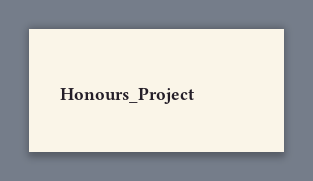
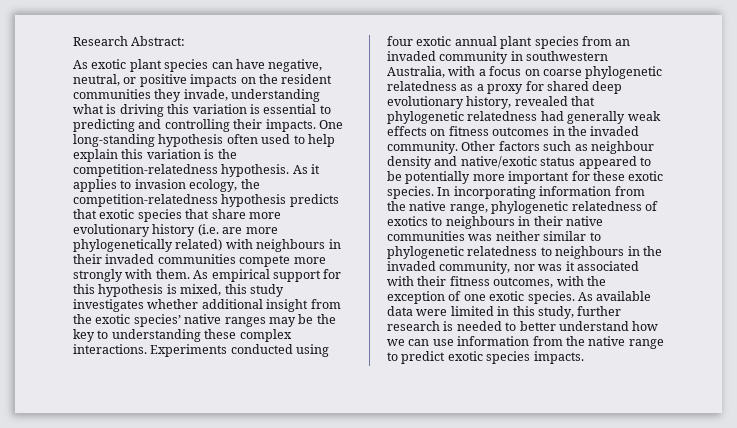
[60,87,194,104] Honours_Project -> [73,36,186,46] [73,59,323,72] [73,74,333,87] [73,89,321,102] [73,104,331,117] [73,119,343,132] [73,134,335,147] [73,149,237,162] [73,164,321,177] [73,179,260,192] [73,194,339,207] [73,209,281,222] [73,224,278,237] [73,239,341,252] [73,254,326,267] [73,269,342,282] [73,284,284,297] [73,299,341,312] [73,314,336,327] [73,329,292,342] [73,344,330,357] [387,36,631,49] [387,51,609,64] [387,66,663,79] [387,81,623,94] [387,96,596,109] [387,111,661,124] [387,126,640,136] [387,141,654,154] [387,156,651,169] [387,171,664,184] [387,186,645,199] [387,201,658,214] [387,216,603,229] [387,231,601,241] [387,246,662,259] [387,261,639,274] [387,276,606,288] [387,291,652,304] [387,306,622,319] [387,321,659,331] [387,336,664,349] [387,351,584,364] Research Abstract: // As exotic plant species can have negative, neutral, or positive impacts on the resident communities they invade, understanding what is driving this variation is essential to predicting and controlling their impacts. One long-standing hypothesis often used to help explain this variation is the competition-relatedness hypothesis. As it applies to invasion ecology, the competition-relatedness hypothesis predicts that exotic species that share more evolutionary history (i.e. are more phylogenetically related) with neighbours in their invaded communities compete more strongly with them. As empirical support for this hypothesis is mixed, this study investigates whether additional insight from the exotic species’ native ranges may be the key to understanding these complex interactions. Experiments conducted using four exotic annual plant species from an invaded community in southwestern Australia, with a focus on coarse phylogenetic relatedness as a proxy for shared deep evolutionary history, revealed that phylogenetic relatedness had generally weak effects on fitness outcomes in the invaded community. Other factors such as neighbour density and native/exotic status appeared to be potentially more important for these exotic species. In incorporating information from the native range, phylogenetic relatedness of exotics to neighbours in their native communities was neither similar to phylogenetic relatedness to neighbours in the invaded community, nor was it associated with their fitness outcomes, with the exception of one exotic species. As available data were limited in this study, further research is needed to better understand how we can use information from the native range to predict exotic species impacts.

